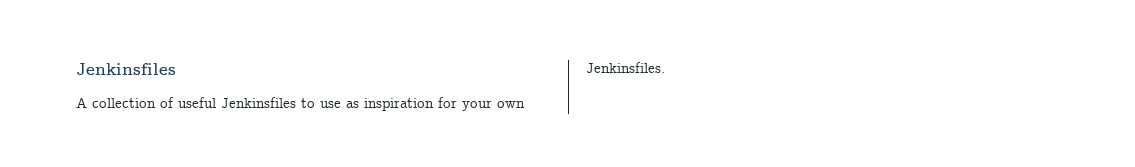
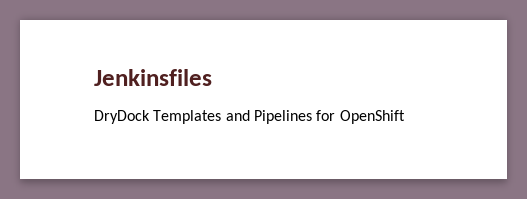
[76,97,525,111] [586,62,665,73] A collection of useful Jenkinsfiles to use as inspiration for your own Jenkinsfiles. -> [94,110,405,124] DryDock Templates and Pipelines for OpenShift

